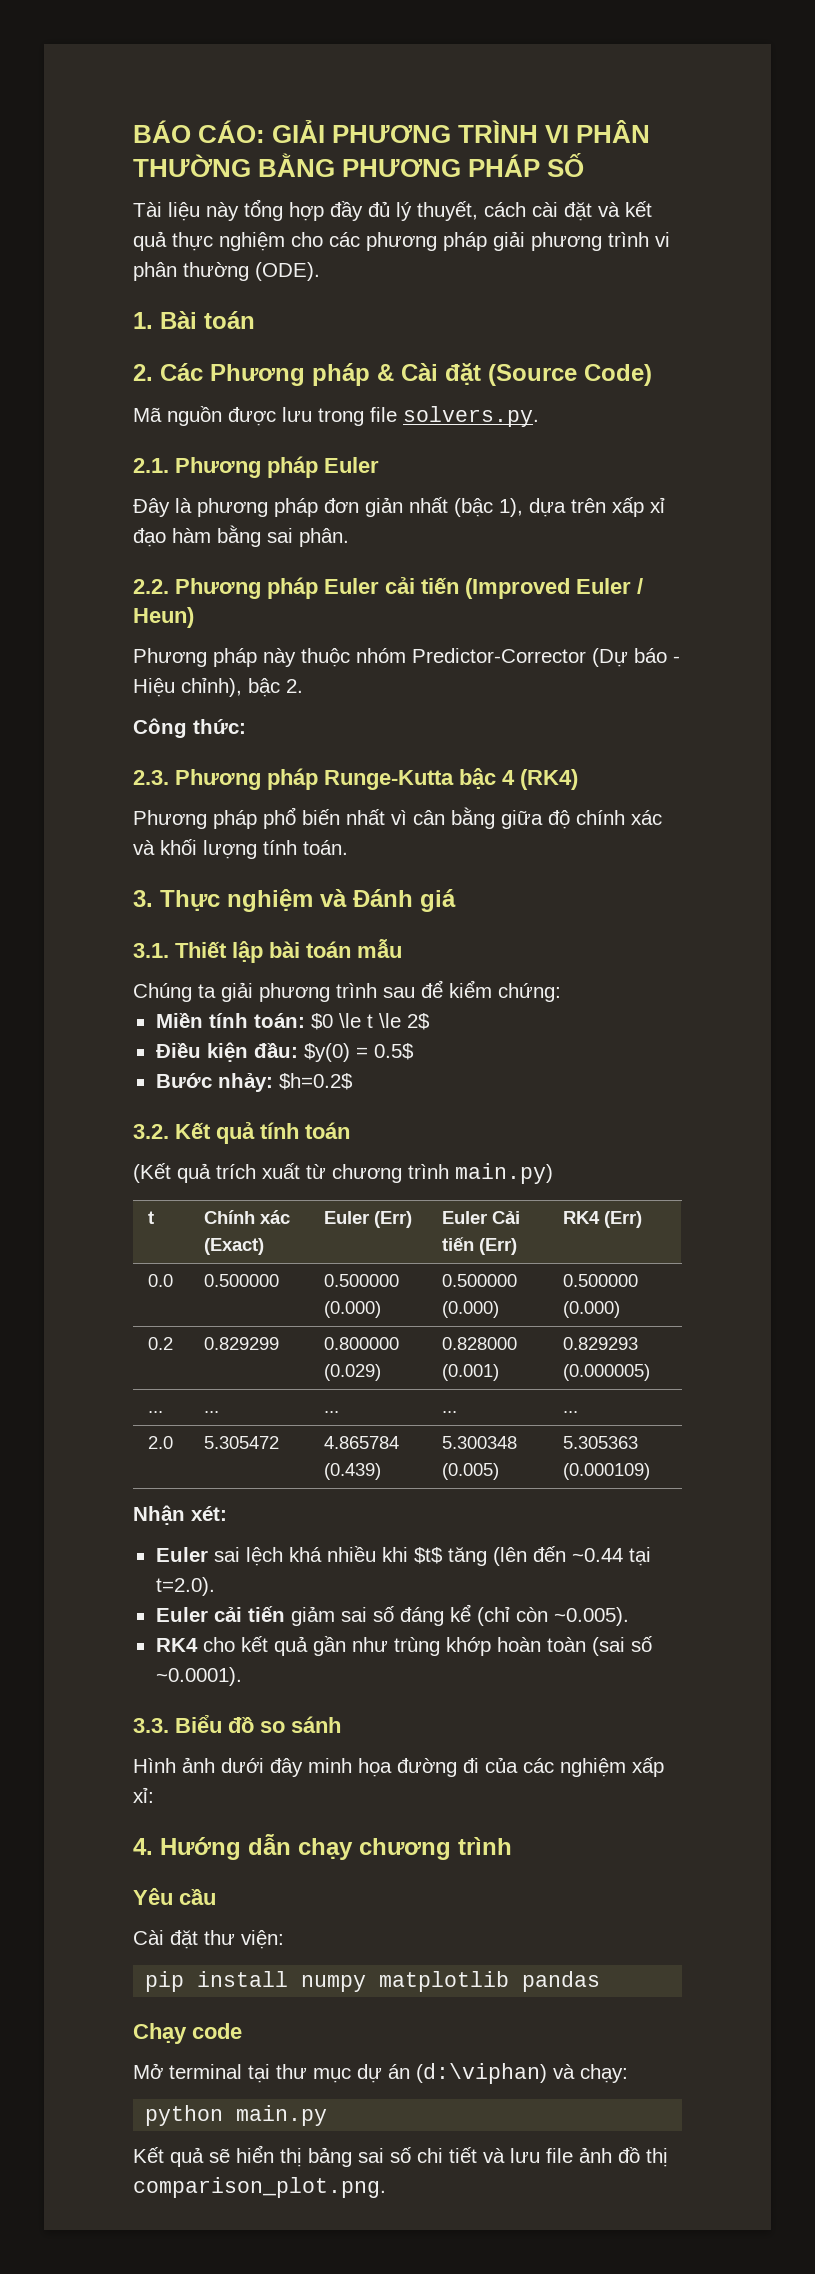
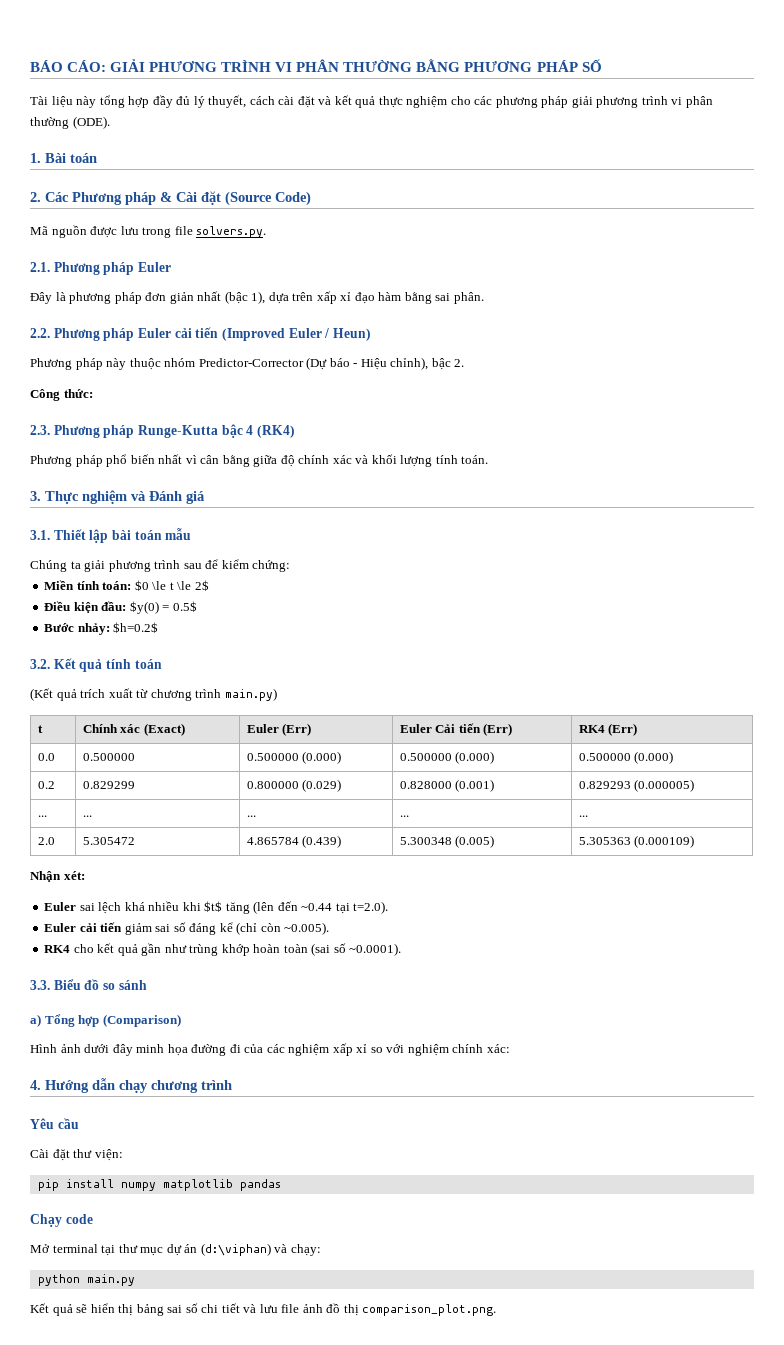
(341, 1724) none -> [30,1014,181,1027] // a) Tổng hợp (Comparison)
[133,1787,154,1803] xỉ: -> [356,1044,510,1056] xỉ so với nghiệm chính xác:

